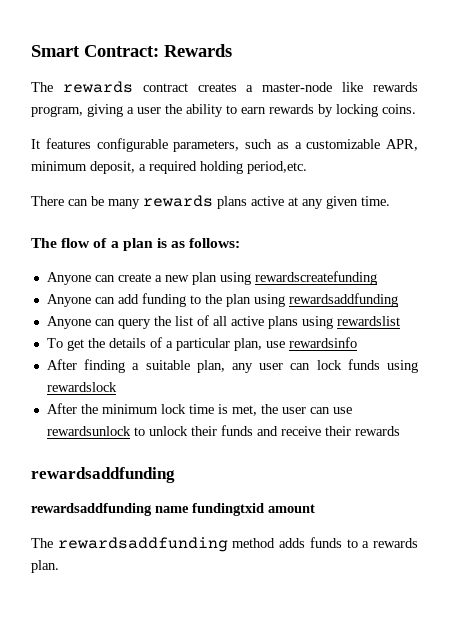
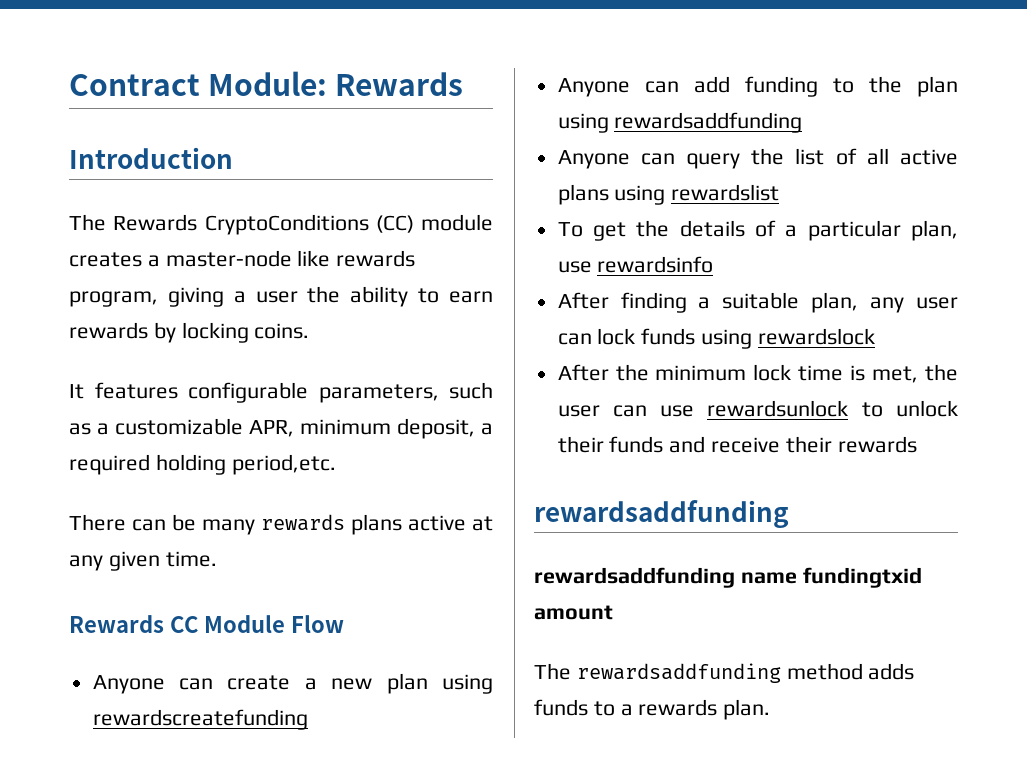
[31,44,232,57] [31,81,188,93] Smart Contract: Rewards // The rewards contract -> [69,71,464,96] [69,147,233,169] [69,214,493,235] Contract Module: Rewards // Introduction // The Rewards CryptoConditions (CC) module
[31,238,241,251] The flow of a plan is as follows: -> [69,615,344,633] Rewards CC Module Flow

